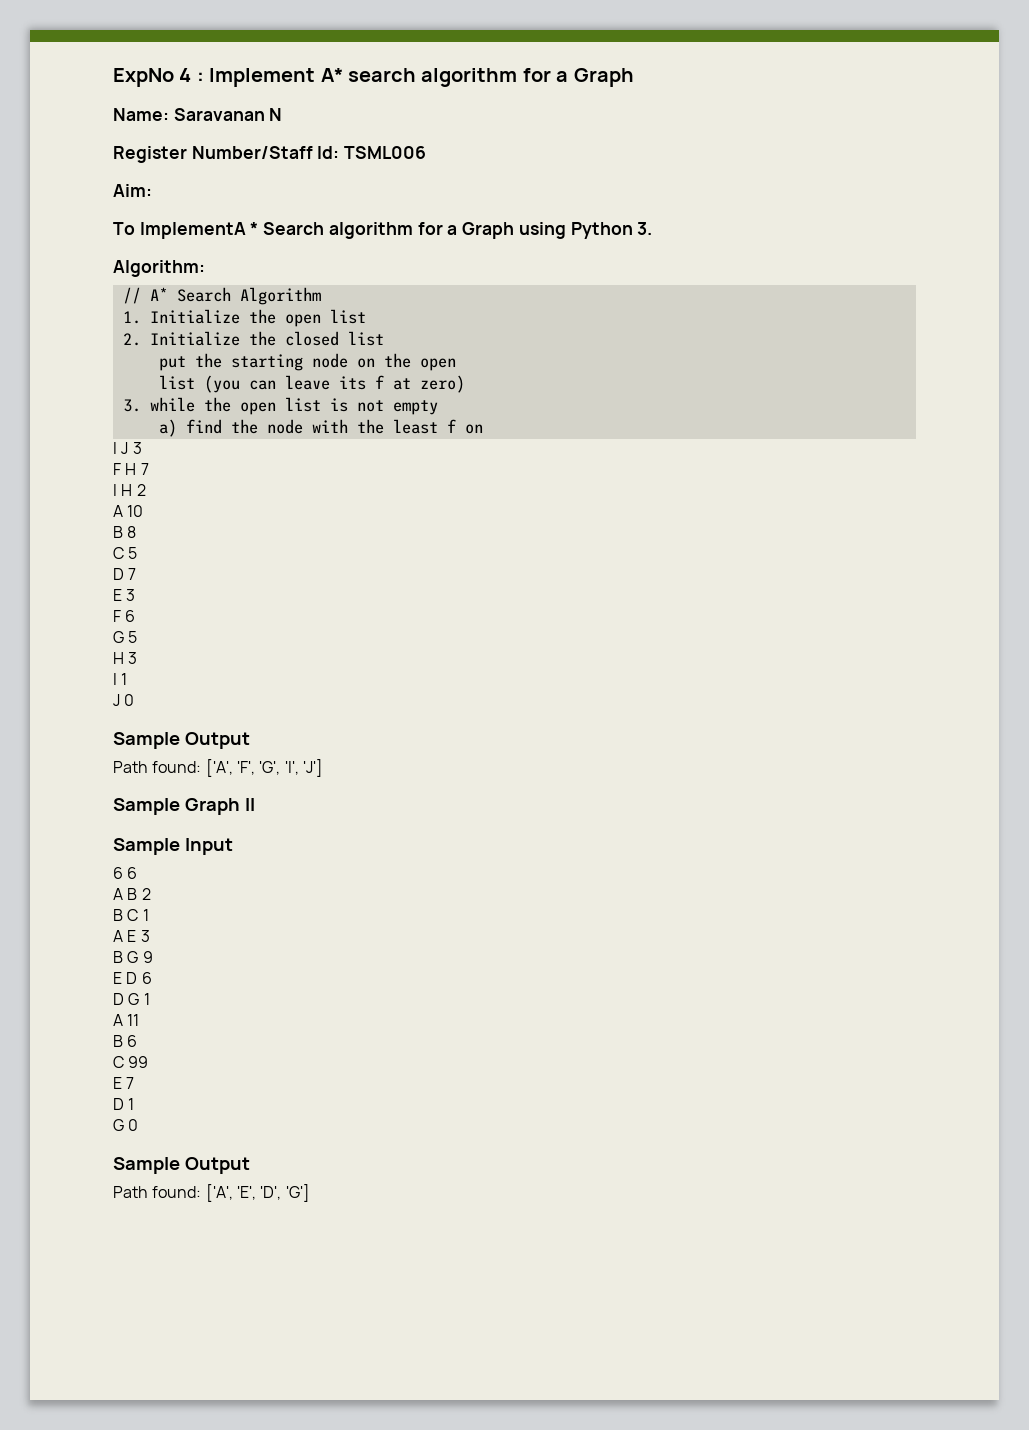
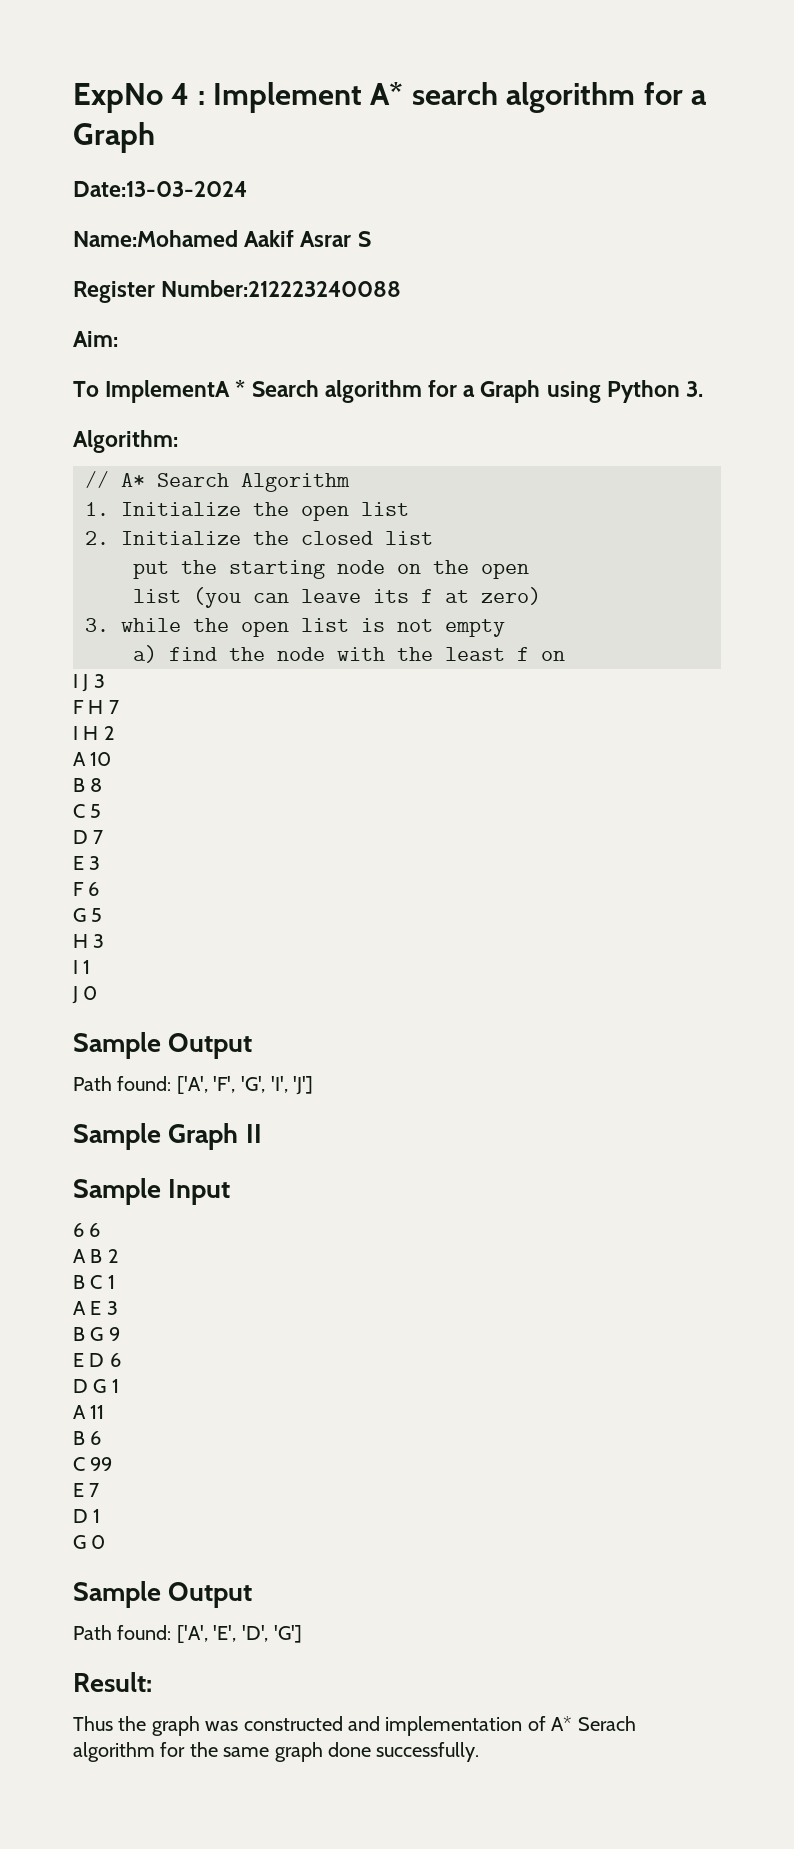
[113,108,283,121] [113,146,427,163] Name: Saravanan N // Register Number/Staff Id: TSML006 -> [73,181,247,197] [73,230,371,247] [73,280,402,303] Date:13-03-2024 // Name:Mohamed Aakif Asrar S // Register Number:212223240088
(310, 1193) none -> [73,1672,152,1692] [73,1716,636,1736] [73,1742,480,1762] // Result: // Thus the graph was constructed and implementation of A* Serach algorithm for the same graph done successfully.

